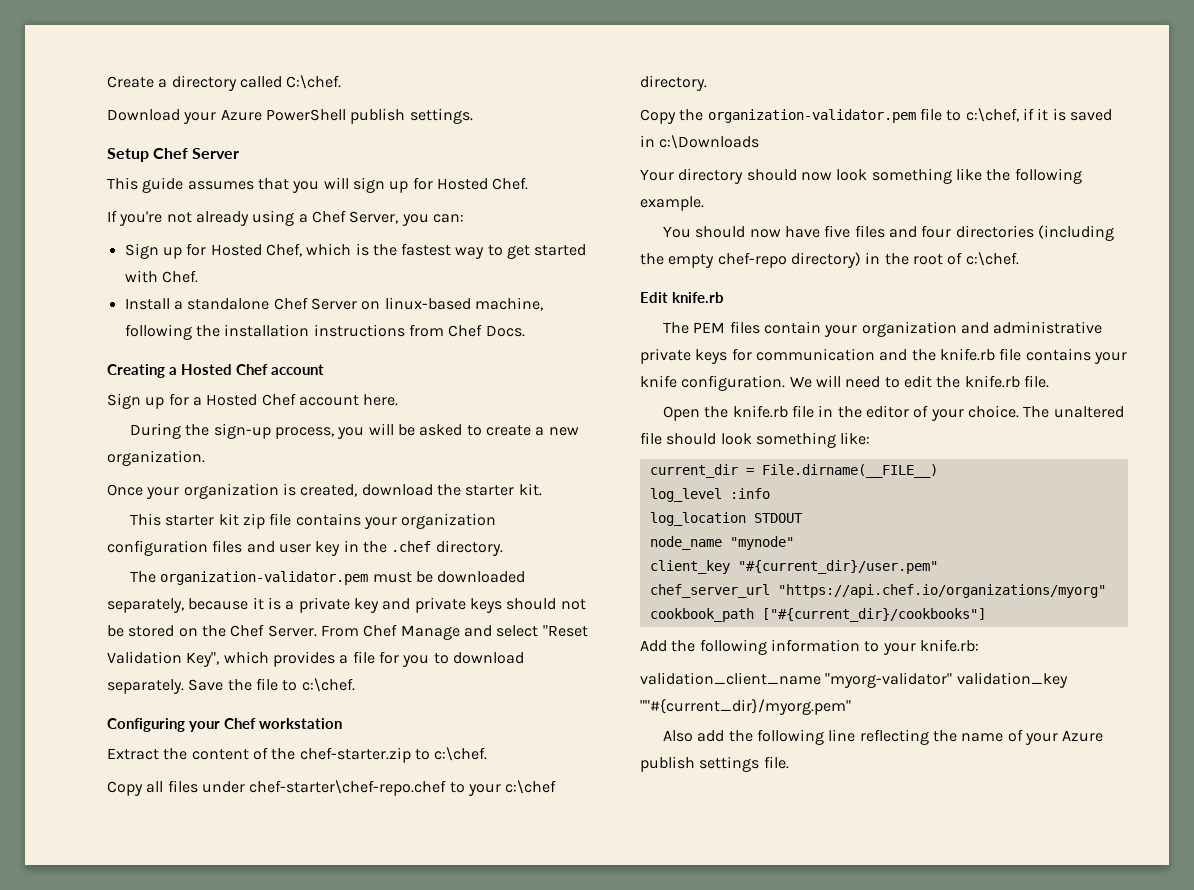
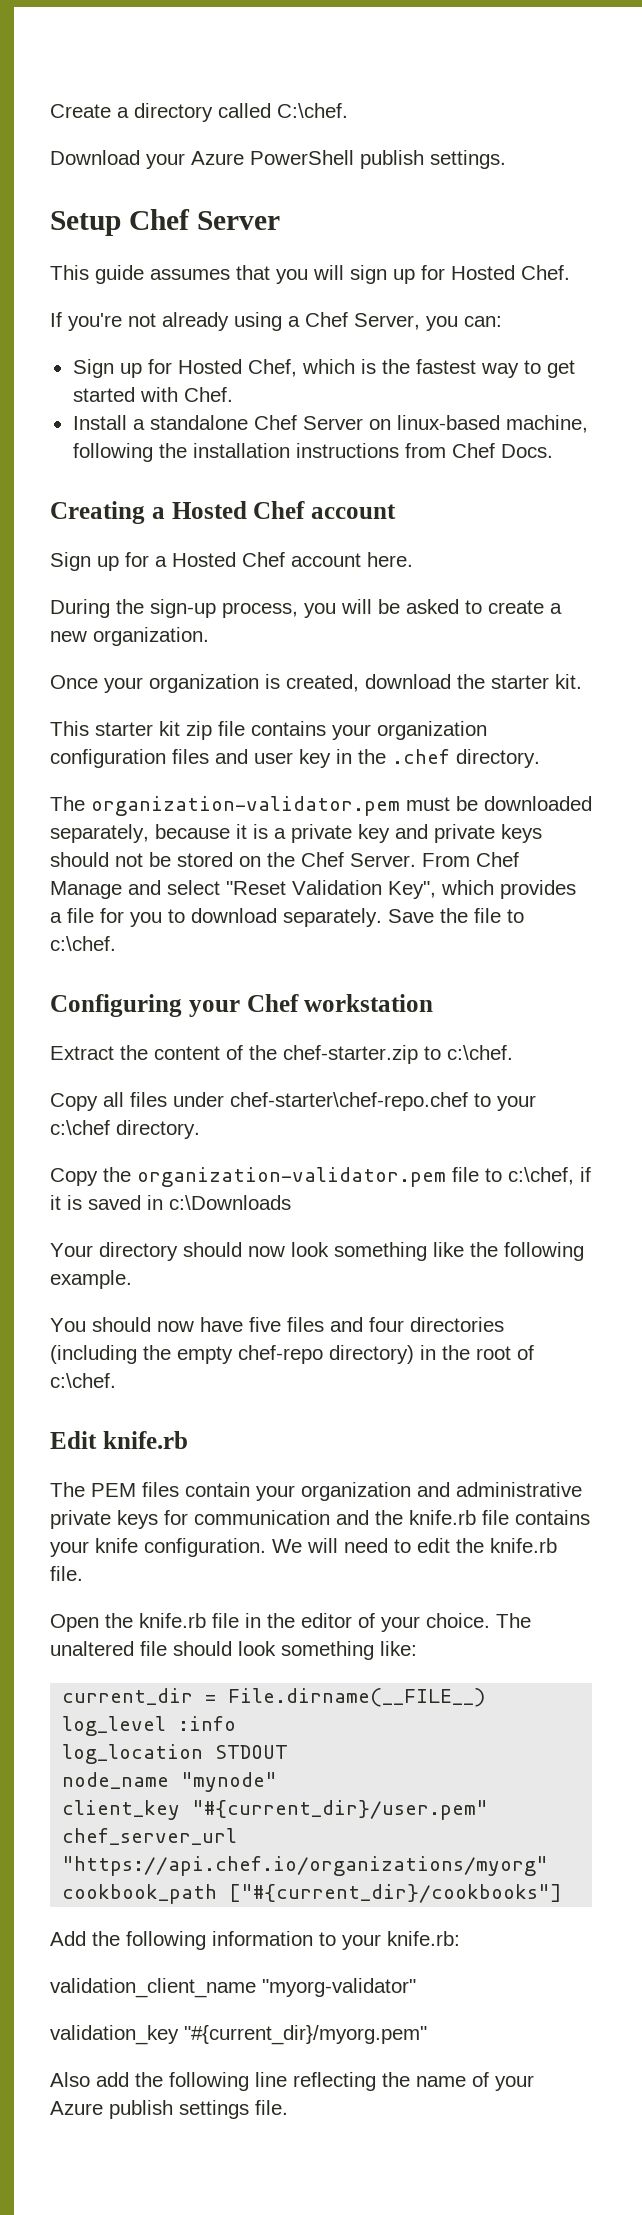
[956,672,1068,688] [640,699,851,715] validation_key ""#{current_dir}/myorg.pem" -> [50,2025,427,2045] // validation_key "#{current_dir}/myorg.pem"

